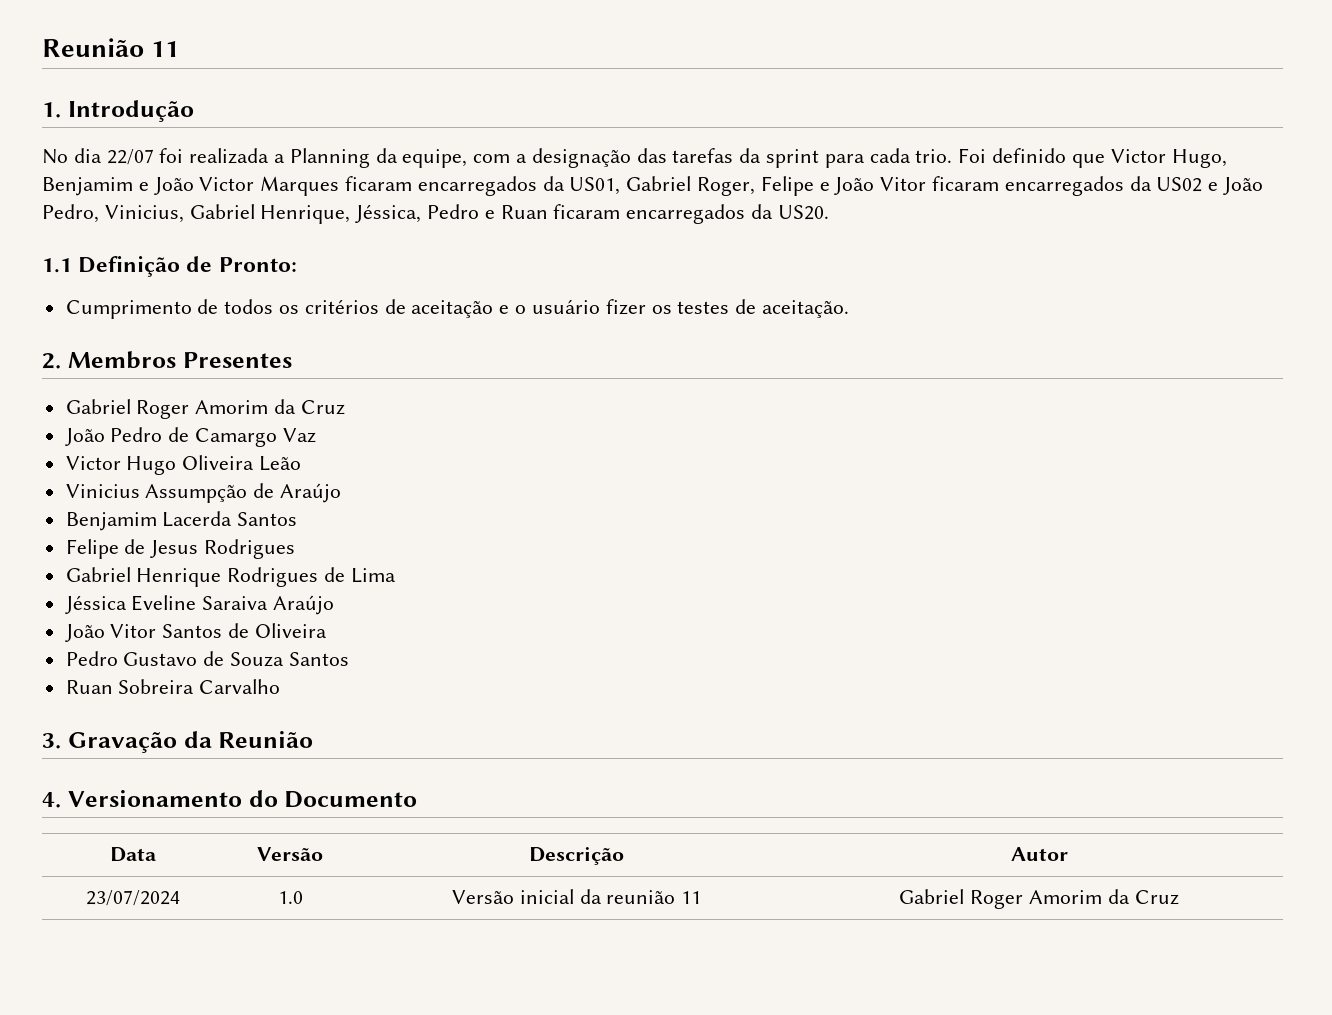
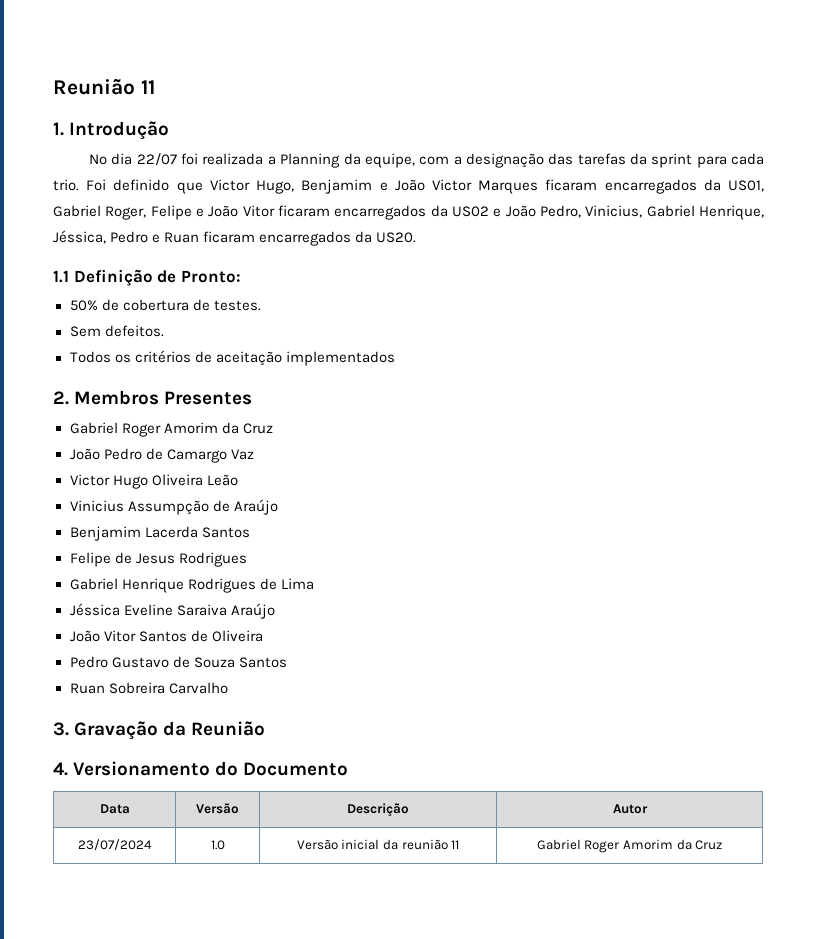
[65,299,849,319] Cumprimento de todos os critérios de aceitação e o usuário fizer os testes de aceitação. -> [69,299,261,311] [69,325,164,337] [69,350,395,366] 50% de cobertura de testes. // Sem defeitos. // Todos os critérios de aceitação implementados

